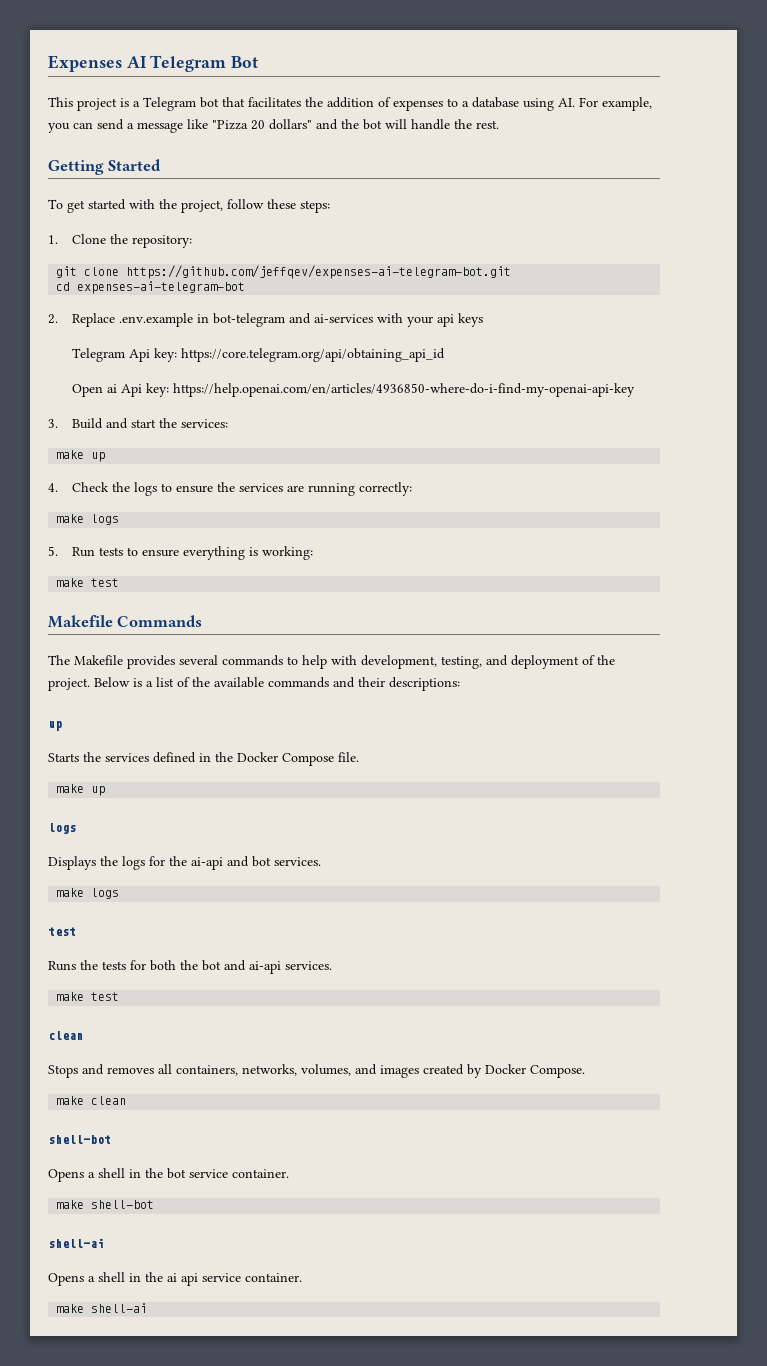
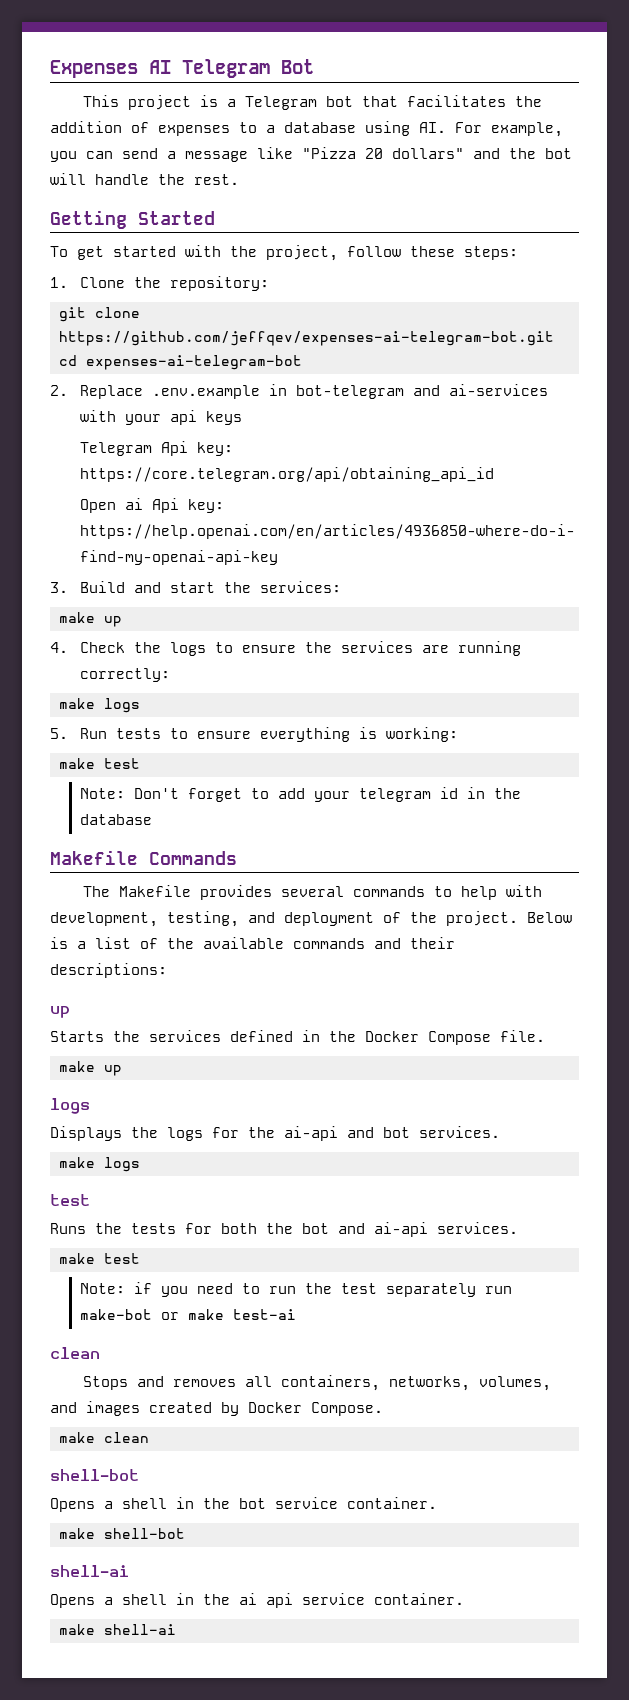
(120, 582) none -> [79,787,521,802] [79,814,152,825] // Note: Don't forget to add your telegram id in the database
(120, 996) none -> [79,1282,512,1297] [79,1309,296,1320] // Note: if you need to run the test separately run make-bot or make test-ai

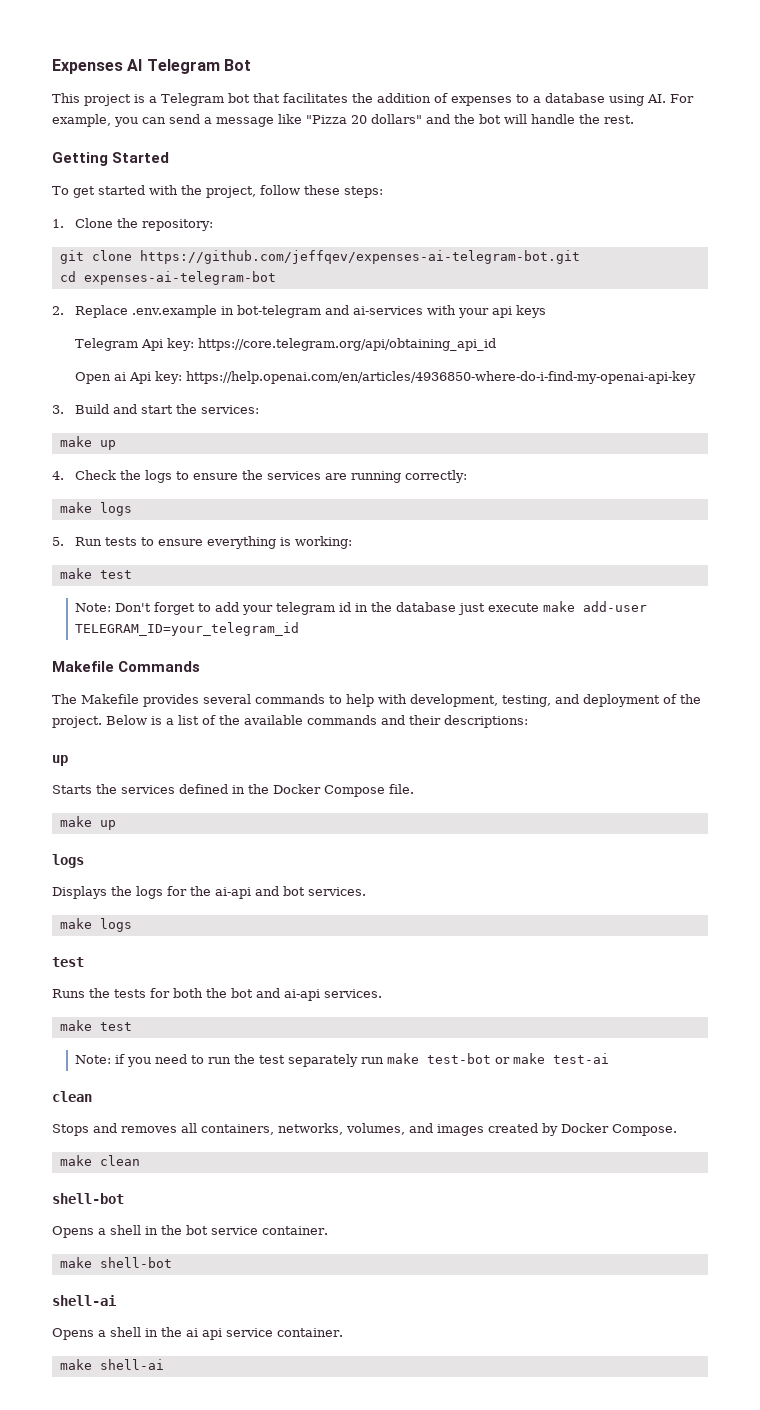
(152, 819) none -> [457,601,647,615] [74,622,299,636] just execute make add-user TELEGRAM_ID=your_telegram_id
[79,1309,152,1320] make-bot -> [386,1053,491,1064] make test-bot

